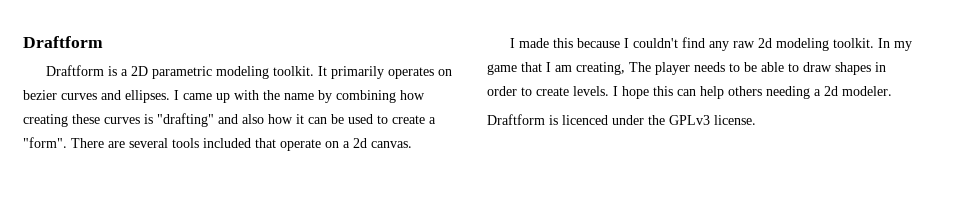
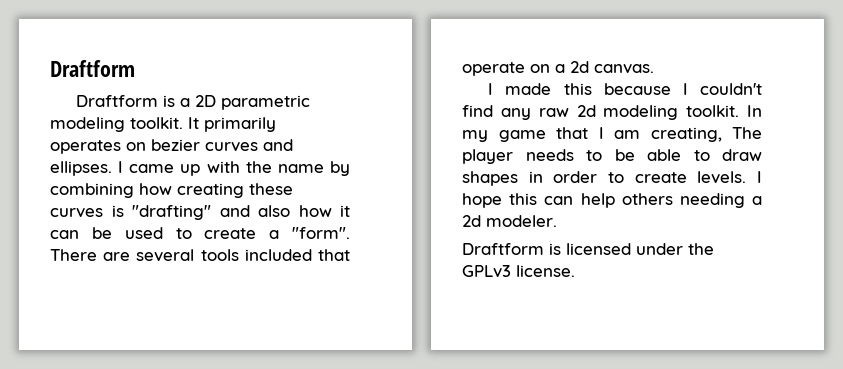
[562,115,608,125] licenced -> [566,243,631,255] licensed

